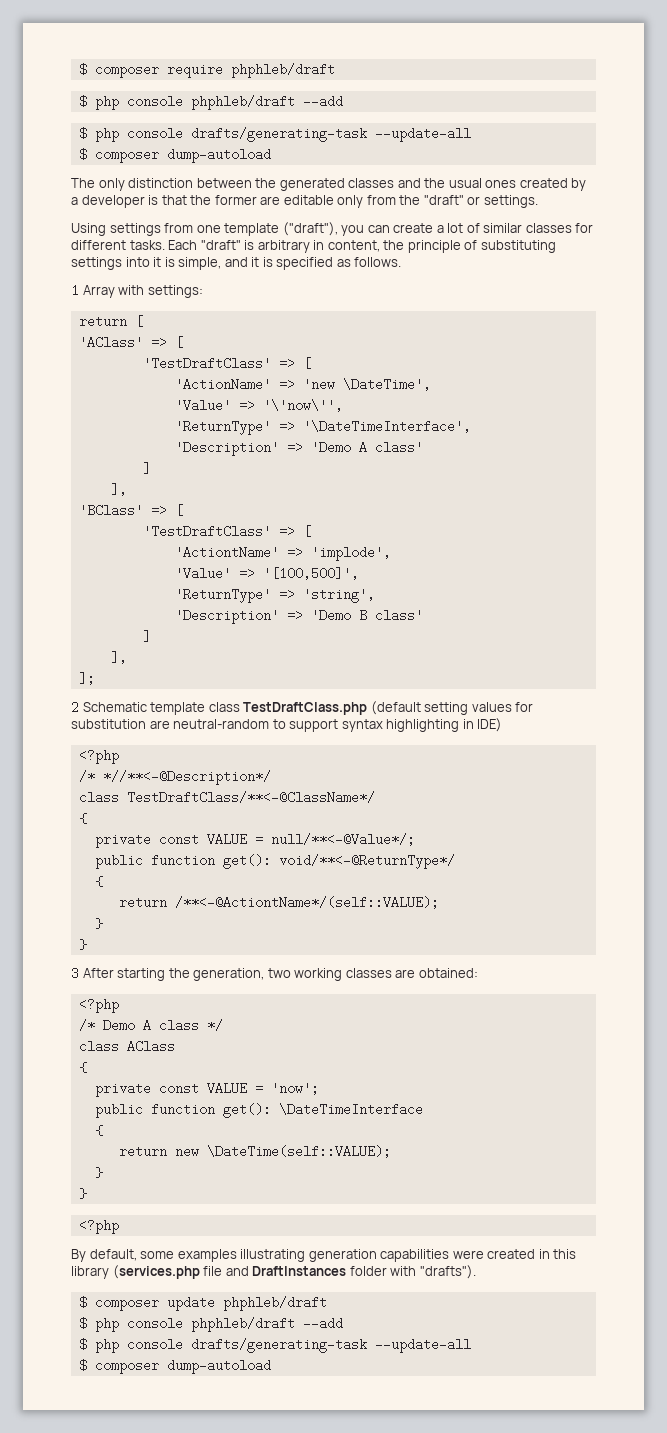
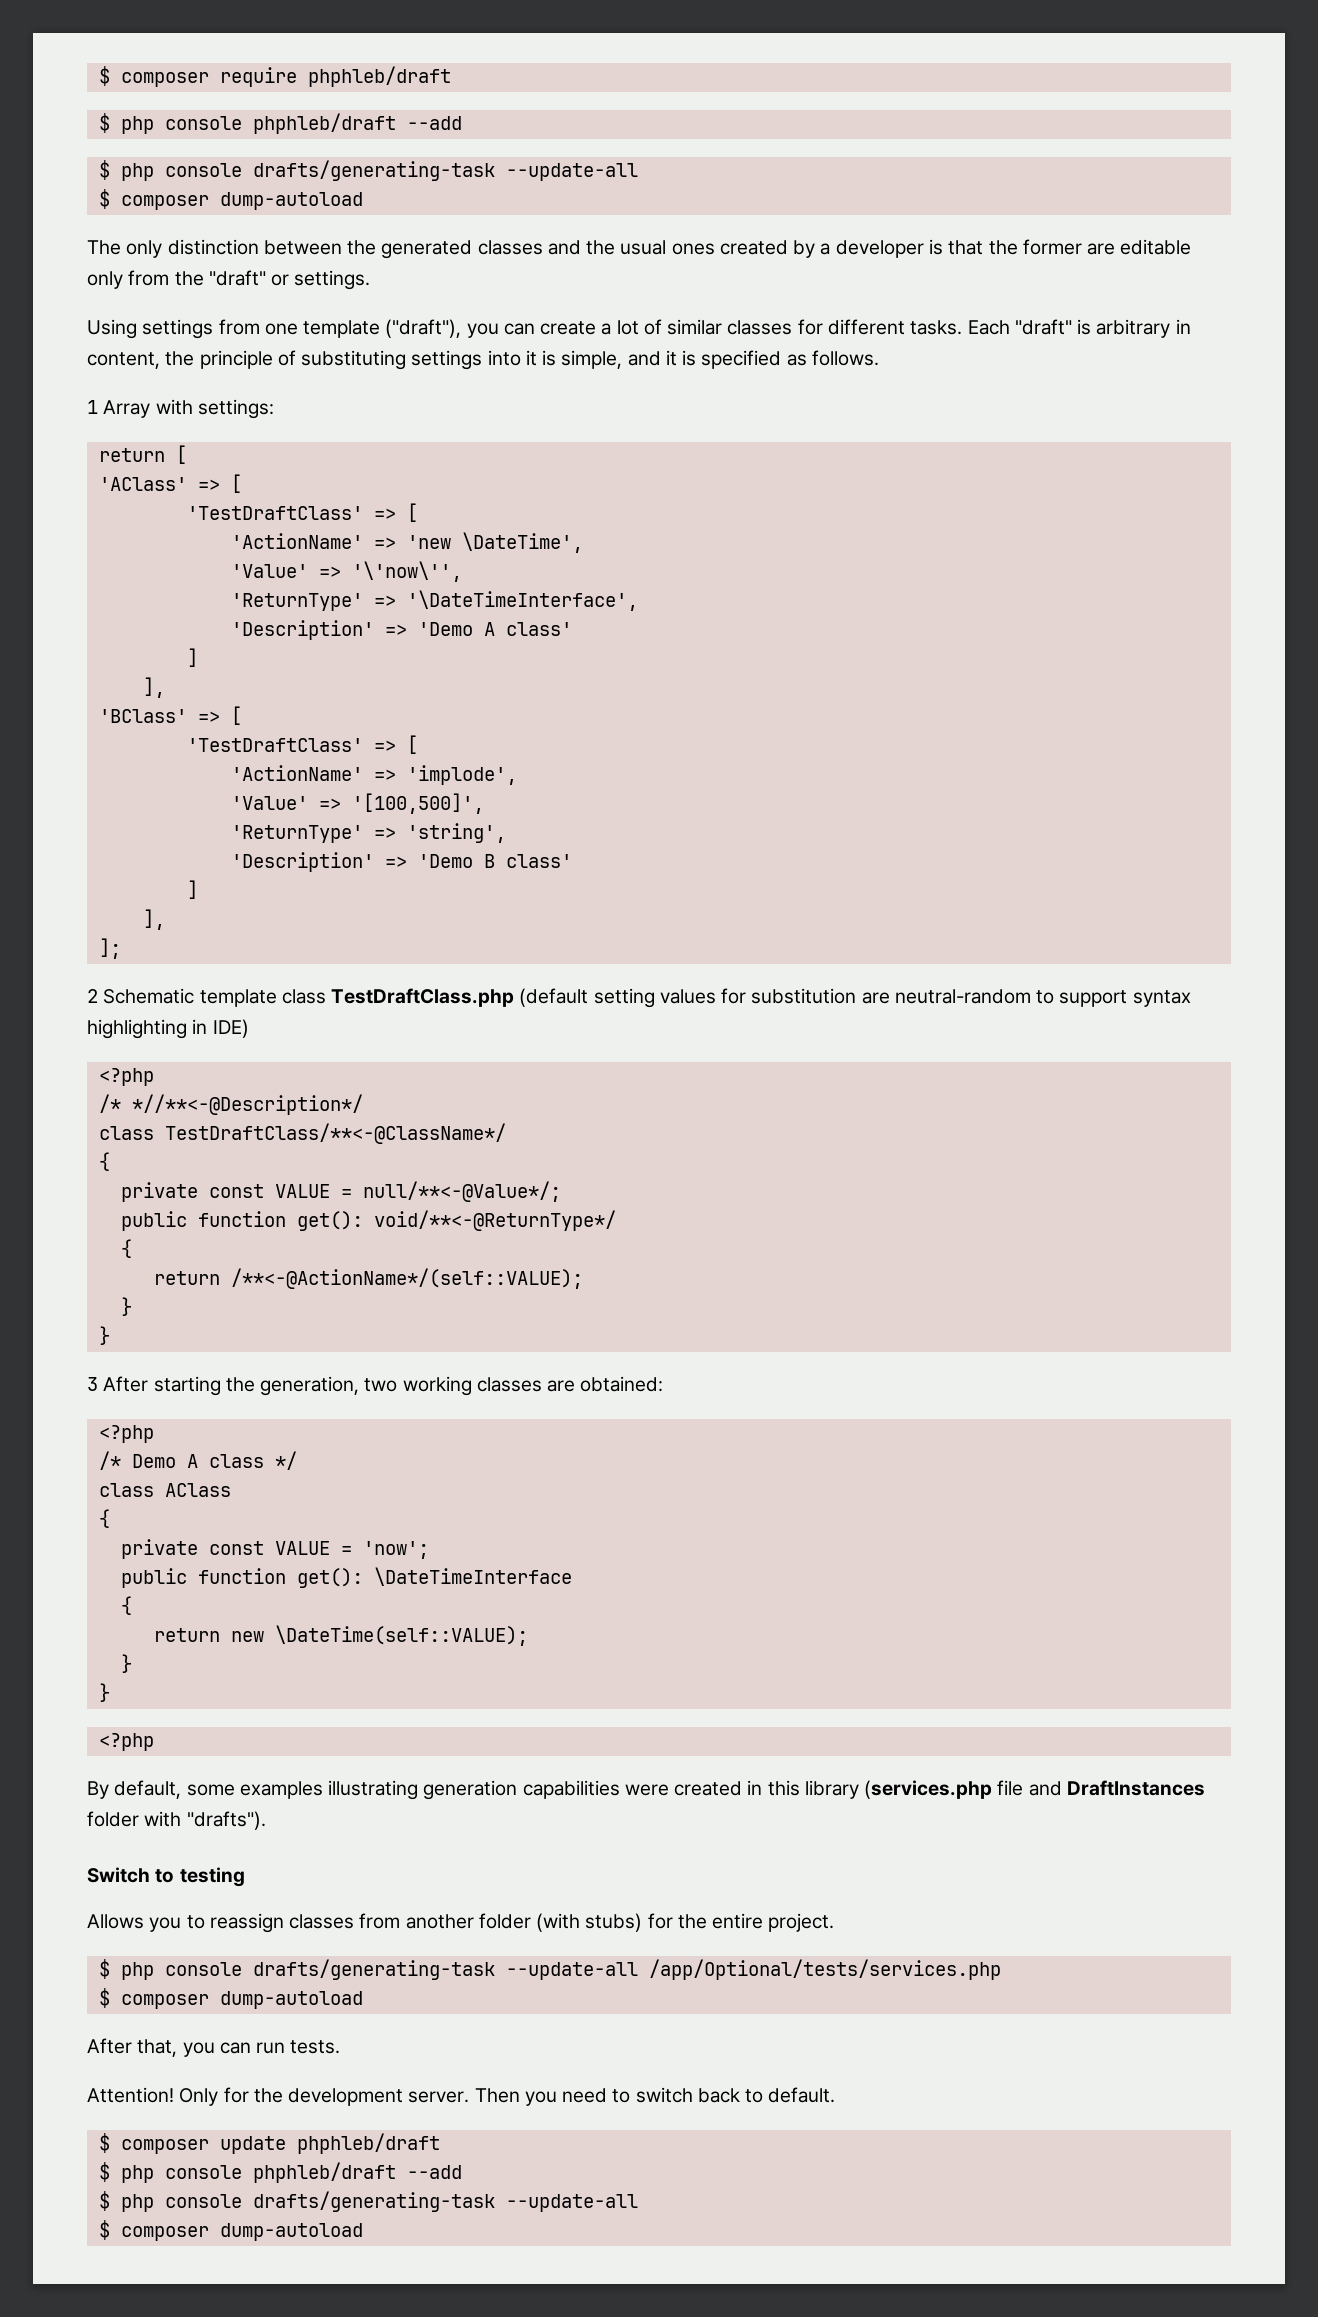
[174,546,279,559] 'ActiontName' -> [230,765,363,781] 'ActionName'
[174,896,439,909] /**<-@ActiontName*/(self::VALUE); -> [230,1268,583,1289] /**<-@ActionName*/(self::VALUE);
(476, 1272) none -> [87,1867,245,1887] [87,1913,835,1933] [98,1959,1001,1980] [98,1988,363,2009] [87,2038,341,2057] [87,2087,836,2106] // Switch to testing // Allows you to reassign classes from another folder (with stubs) for the entire project. // $ php console drafts/generating-task --update-all /app/Optional/tests/services.php // $ composer dump-autoload // After that, you can run tests. // Attention! Only for the development server. Then you need to switch back to default.

